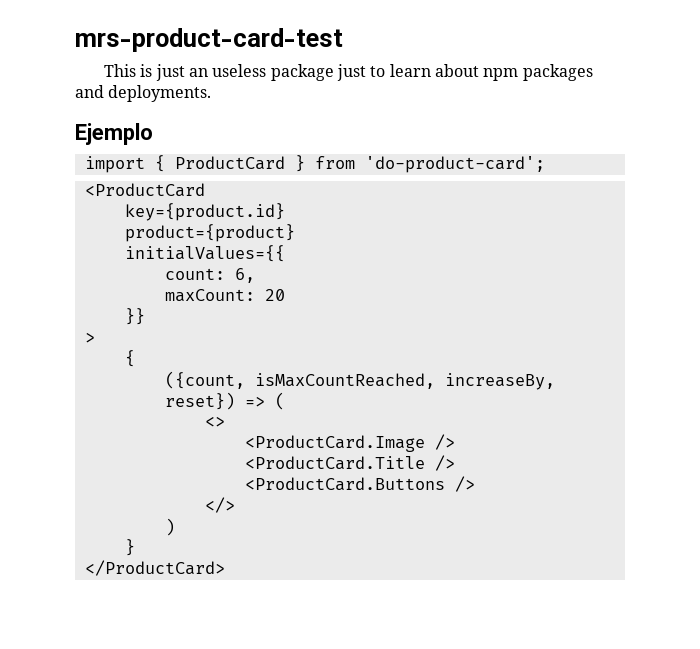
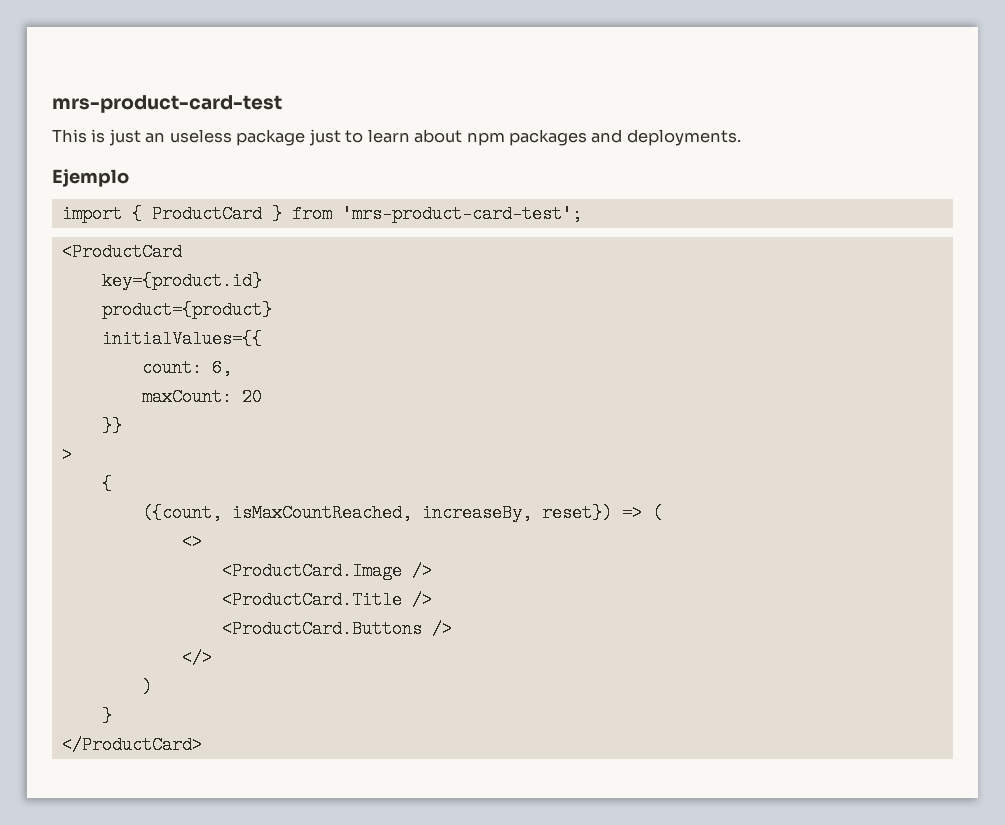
[364,156,545,173] 'do-product-card'; -> [341,205,582,223] 'mrs-product-card-test';

